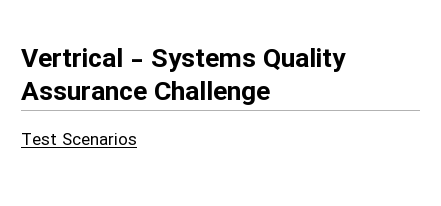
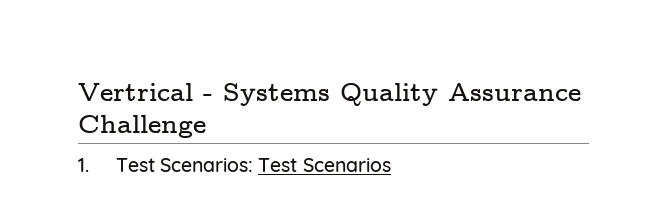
(271, 93) none -> [78,158,254,172] 1. Test Scenarios:

